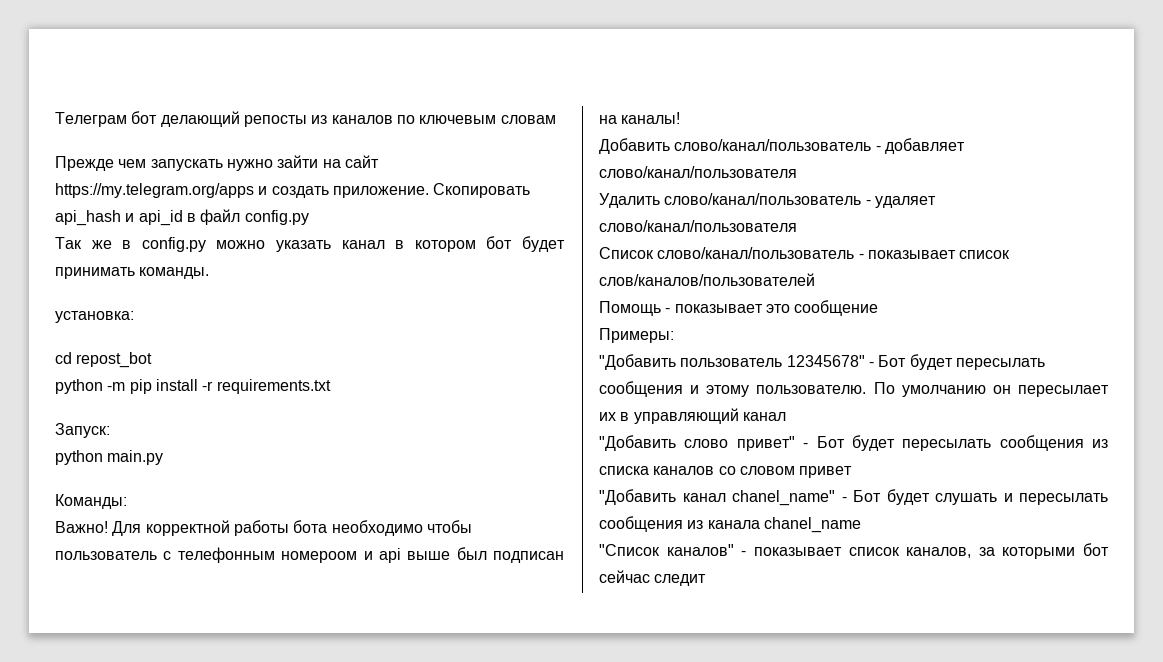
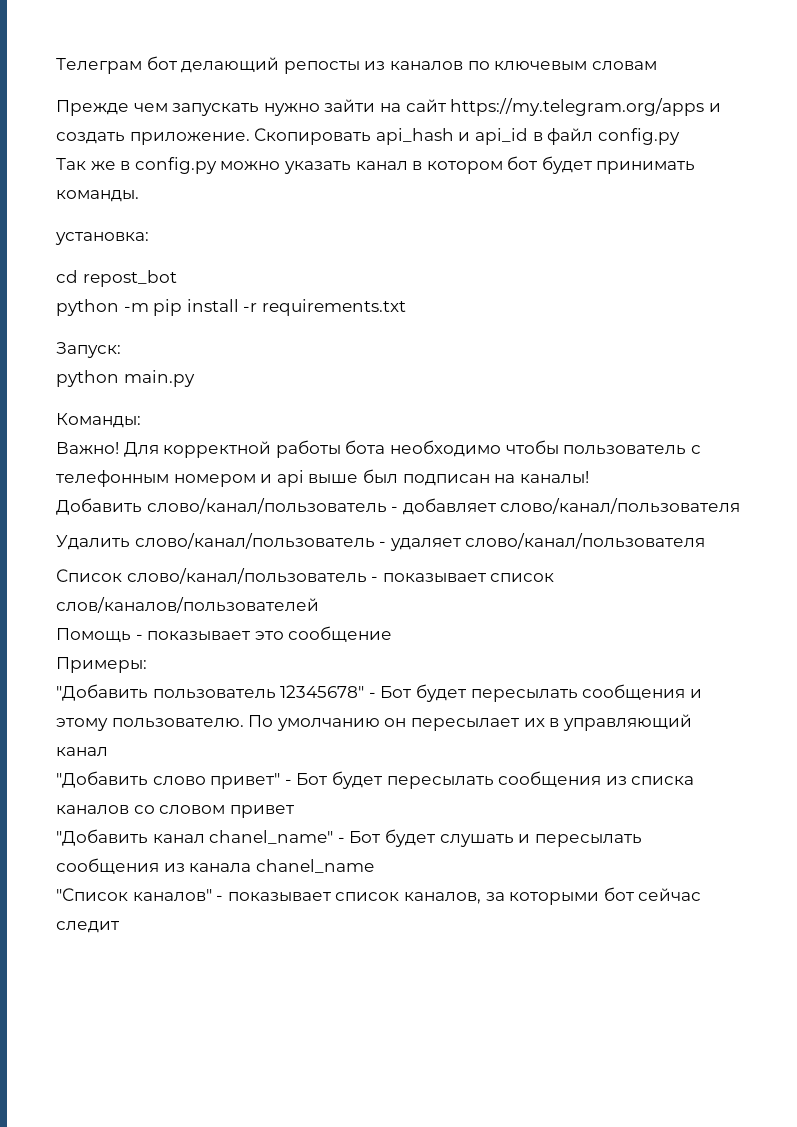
[281,551,358,563] номероом -> [173,474,256,487] номером

